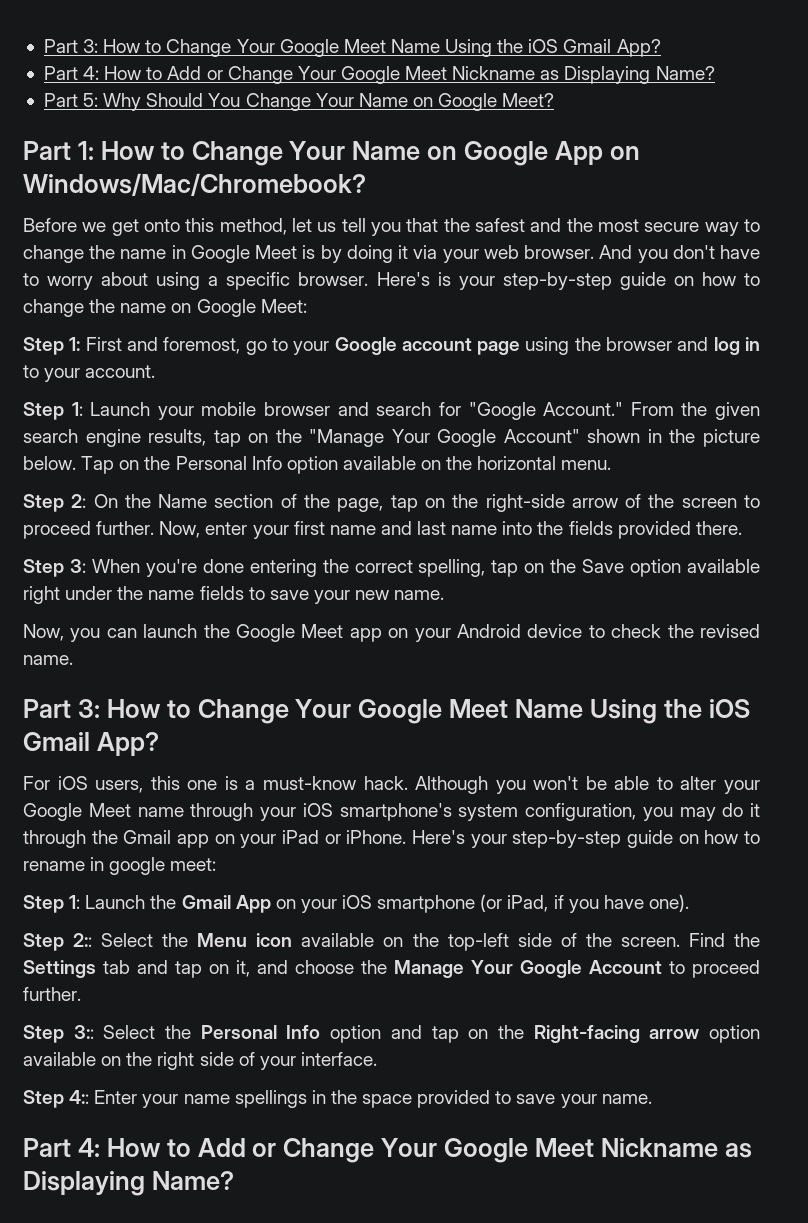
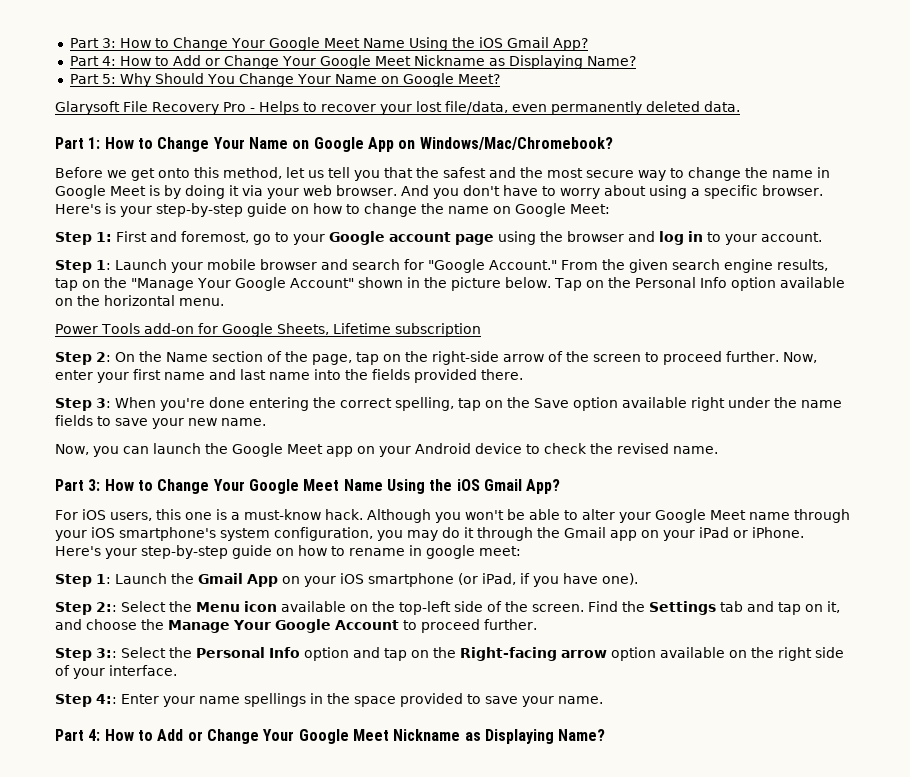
(555, 100) none -> [55,101,740,115] // Glarysoft File Recovery Pro - Helps to recover your lost file/data, even permanently deleted data.
(612, 465) none -> [55,323,481,337] // Power Tools add-on for Google Sheets, Lifetime subscription

